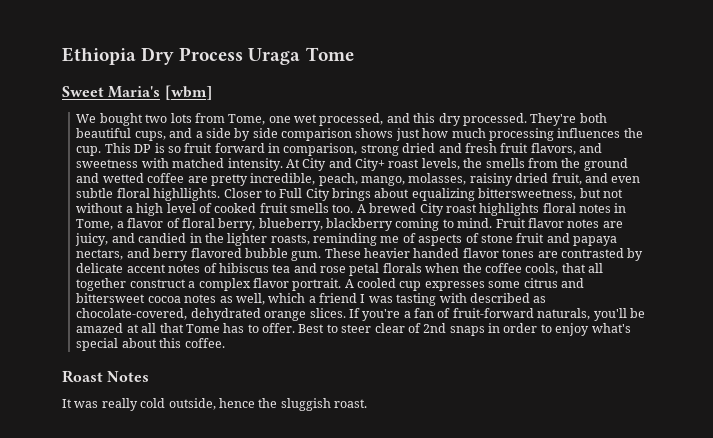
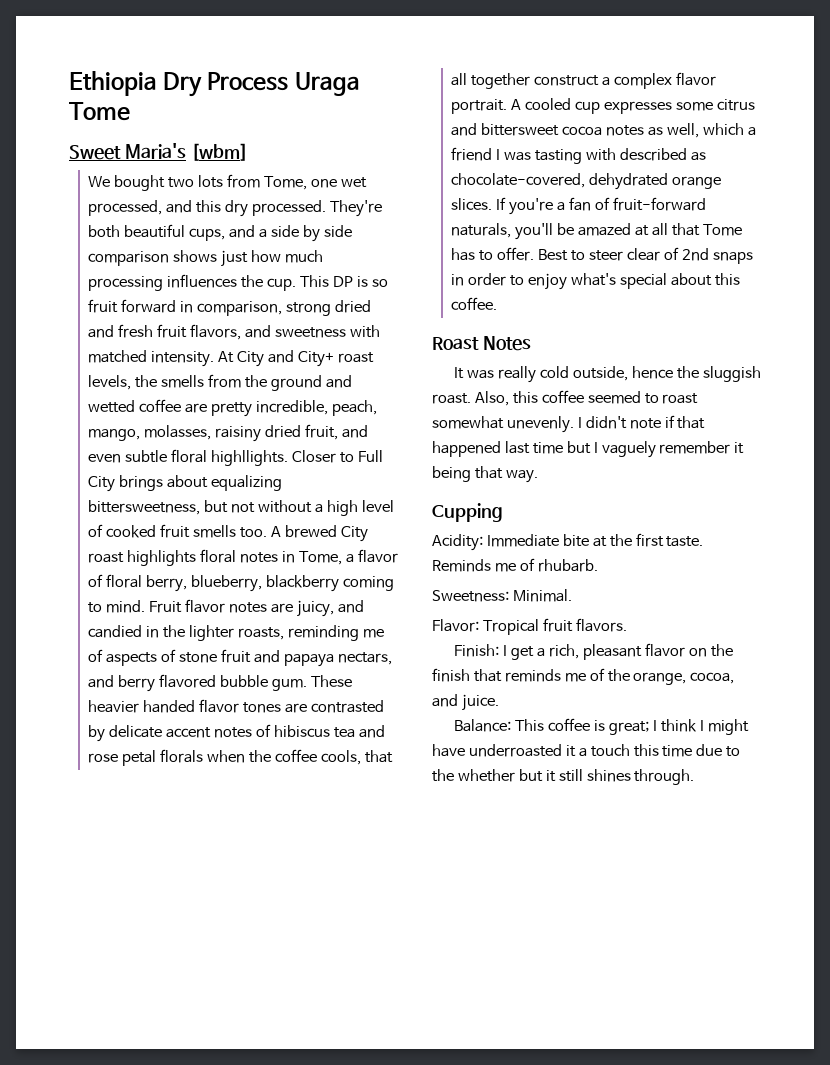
(367, 403) none -> [474,390,699,406] [432,415,706,433] [432,441,745,458] [432,466,538,483] [432,503,503,522] [432,533,704,551] [432,558,598,572] [432,589,572,602] [432,618,627,635] [454,643,733,660] [432,668,735,685] [432,694,499,711] [454,718,749,735] [432,744,741,757] [432,769,695,785] Also, this coffee seemed to roast somewhat unevenly. I didn't note if that happened last time but I vaguely remember it being that way. // Cupping // Acidity: Immediate bite at the first taste. Reminds me of rhubarb. // Sweetness: Minimal. // Flavor: Tropical fruit flavors. // Finish: I get a rich, pleasant flavor on the finish that reminds me of the orange, cocoa, and juice. // Balance: This coffee is great; I think I might have underroasted it a touch this time due to the whether but it still shines through.

